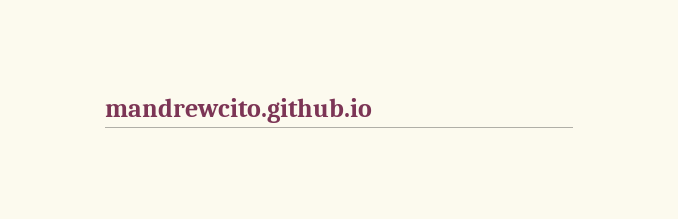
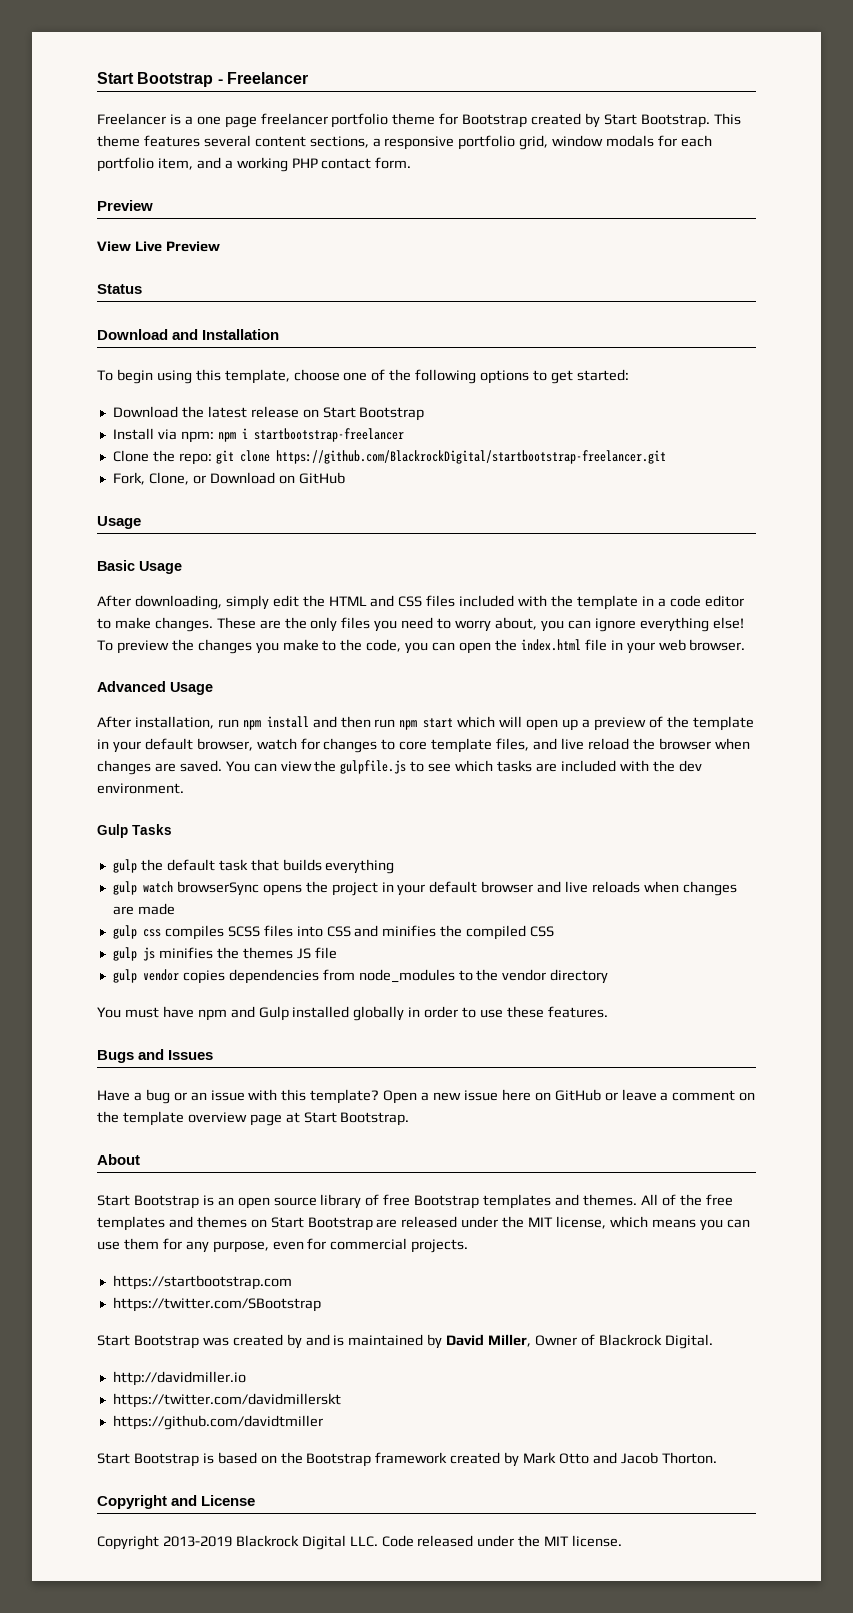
[105,98,372,123] mandrewcito.github.io -> [97,72,308,87] [97,113,741,128] [97,135,712,150] [97,157,412,172] [97,200,153,211] [97,241,220,252] [97,284,142,294] [97,329,280,340] [97,369,629,384] [112,406,425,421] [112,428,404,443] [112,450,666,465] [112,472,345,485] [97,516,141,529] [97,560,182,574] [97,595,744,610] [97,617,744,632] [97,639,746,654] [97,681,213,695] [97,716,754,731] [97,738,750,753] [97,760,702,775] [97,783,184,794] [97,824,172,838] [112,859,395,874] [112,881,737,896] [112,903,175,915] [112,925,555,940] [112,947,337,961] [112,969,609,984] [97,1006,608,1021] [97,1049,214,1063] [97,1089,756,1104] [97,1111,410,1126] [97,1154,140,1165] [97,1194,733,1209] [97,1216,750,1231] [97,1238,469,1253] [112,1275,292,1290] [112,1297,321,1312] [97,1334,713,1349] [112,1371,246,1386] [112,1393,341,1408] [112,1415,323,1430] [97,1452,717,1467] [97,1495,256,1509] [97,1535,623,1550] Start Bootstrap - Freelancer // Freelancer is a one page freelancer portfolio theme for Bootstrap created by Start Bootstrap. This theme features several content sections, a responsive portfolio grid, window modals for each portfolio item, and a working PHP contact form. // Preview // View Live Preview // Status // Download and Installation // To begin using this template, choose one of the following options to get started: // Download the latest release on Start Bootstrap // Install via npm: npm i startbootstrap-freelancer // Clone the repo: git clone https://github.com/BlackrockDigital/startbootstrap-freelancer.git // Fork, Clone, or Download on GitHub // Usage // Basic Usage // After downloading, simply edit the HTML and CSS files included with the template in a code editor to make changes. These are the only files you need to worry about, you can ignore everything else! To preview the changes you make to the code, you can open the index.html file in your web browser. // Advanced Usage // After installation, run npm install and then run npm start which will open up a preview of the template in your default browser, watch for changes to core template files, and live reload the browser when changes are saved. You can view the gulpfile.js to see which tasks are included with the dev environment. // Gulp Tasks // gulp the default task that builds everything // gulp watch browserSync opens the project in your default browser and live reloads when changes are made // gulp css compiles SCSS files into CSS and minifies the compiled CSS // gulp js minifies the themes JS file // gulp vendor copies dependencies from node_modules to the vendor directory // You must have npm and Gulp installed globally in order to use these features. // Bugs and Issues // Have a bug or an issue with this template? Open a new issue here on GitHub or leave a comment on the template overview page at Start Bootstrap. // About // Start Bootstrap is an open source library of free Bootstrap templates and themes. All of the free templates and themes on Start Bootstrap are released under the MIT license, which means you can use them for any purpose, even for commercial projects. // https://startbootstrap.com // https://twitter.com/SBootstrap // Start Bootstrap was created by and is maintained by David Miller, Owner of Blackrock Digital. // http://davidmiller.io // https://twitter.com/davidmillerskt // https://github.com/davidtmiller // Start Bootstrap is based on the Bootstrap framework created by Mark Otto and Jacob Thorton. // Copyright and License // Copyright 2013-2019 Blackrock Digital LLC. Code released under the MIT license.

